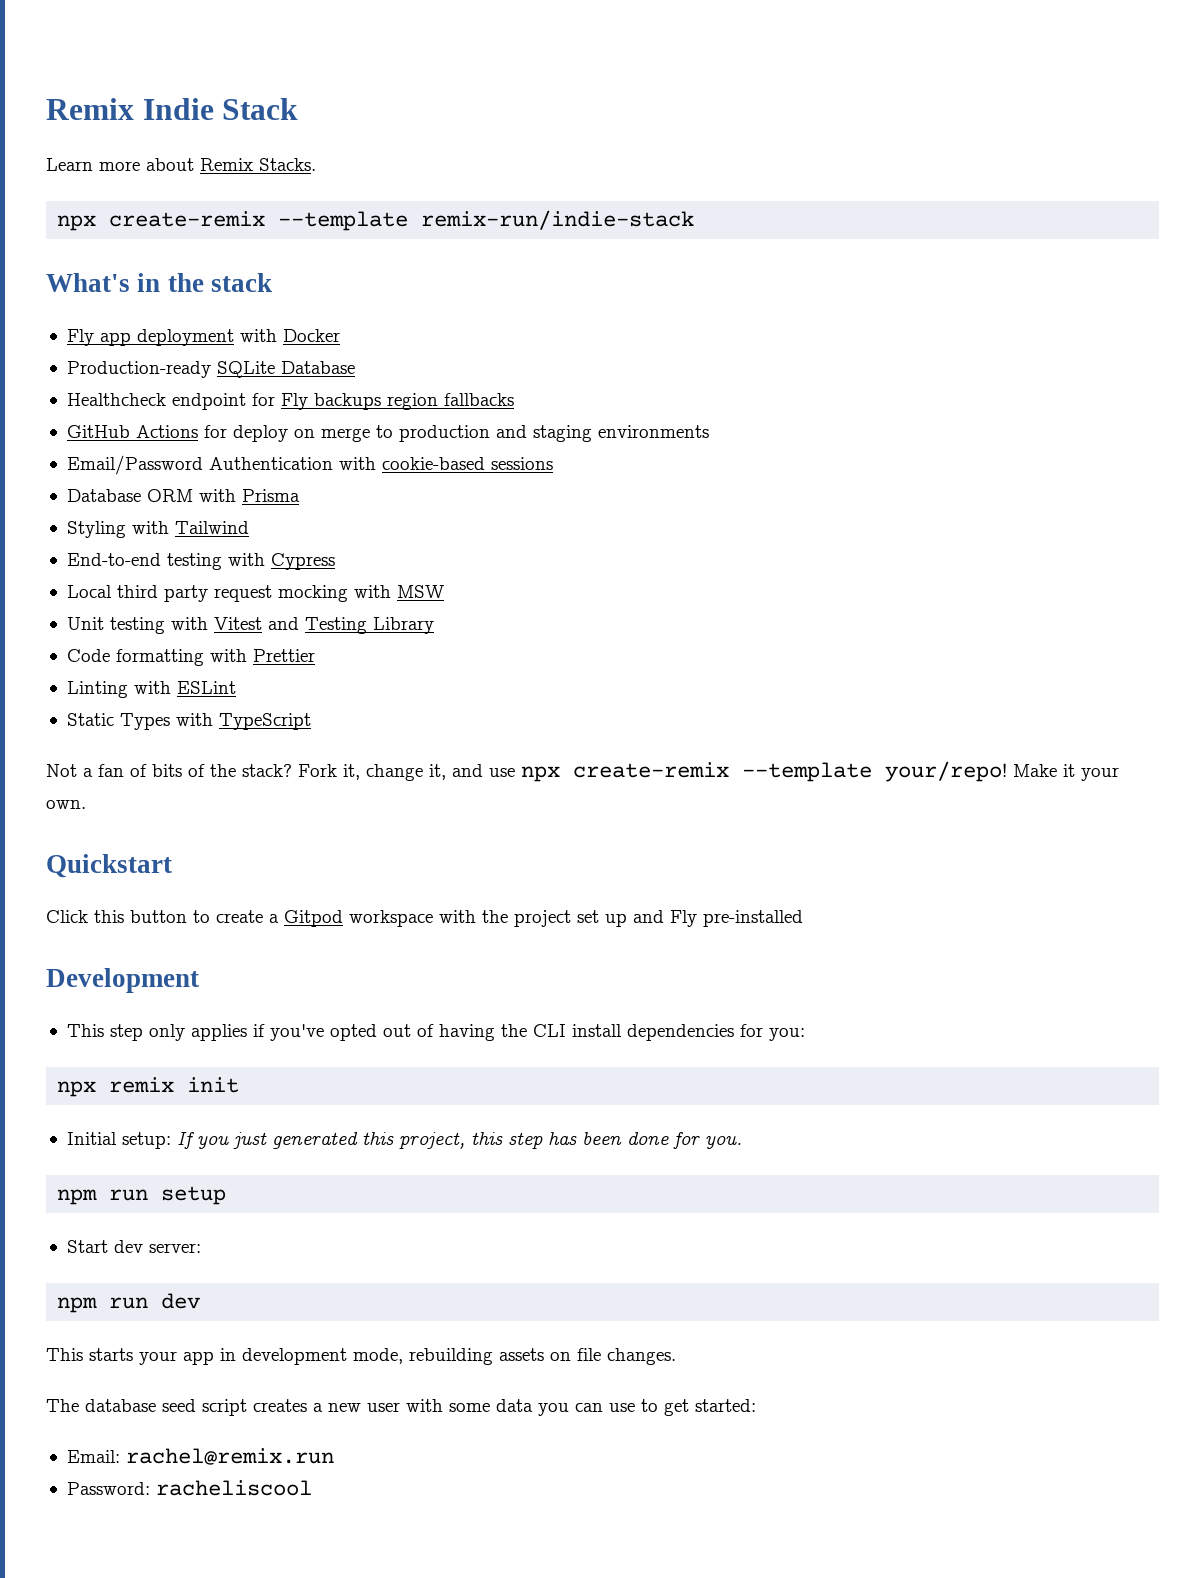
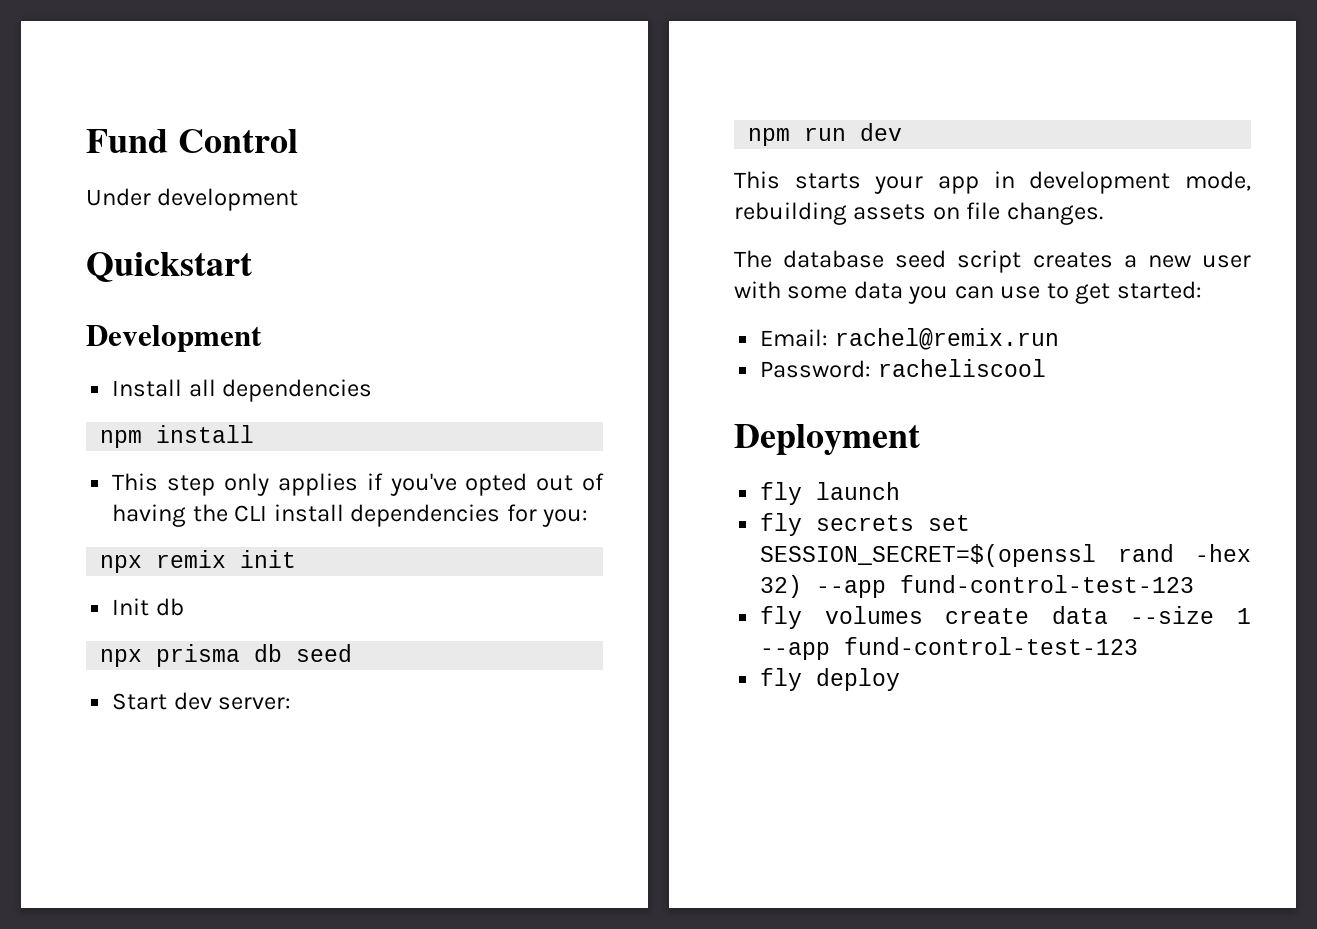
[46,98,299,120] [46,158,316,171] [57,210,695,231] [46,273,272,292] [66,329,340,346] [66,361,355,378] [66,393,514,410] [66,425,709,442] [66,455,553,475] [66,489,300,502] [66,521,249,538] [66,553,335,570] [66,585,444,602] [66,617,434,634] [66,649,315,666] [66,681,236,698] [66,713,311,730] [46,761,1119,782] [46,800,86,809] [46,854,172,878] [46,910,803,927] [46,968,199,993] Remix Indie Stack // Learn more about Remix Stacks. // npx create-remix --template remix-run/indie-stack // What's in the stack // Fly app deployment with Docker // Production-ready SQLite Database // Healthcheck endpoint for Fly backups region fallbacks // GitHub Actions for deploy on merge to production and staging environments // Email/Password Authentication with cookie-based sessions // Database ORM with Prisma // Styling with Tailwind // End-to-end testing with Cypress // Local third party request mocking with MSW // Unit testing with Vitest and Testing Library // Code formatting with Prettier // Linting with ESLint // Static Types with TypeScript // Not a fan of bits of the stack? Fork it, change it, and use npx create-remix --template your/repo! Make it your own. // Quickstart // Click this button to create a Gitpod workspace with the project set up and Fly pre-installed // Development -> [86,129,298,153] [86,188,299,211] [86,252,252,282] [86,325,262,352] [112,379,373,402] [100,425,255,448] Fund Control // Under development // Quickstart // Development // Install all dependencies // npm install
[66,1132,742,1149] [57,1186,227,1205] Initial setup: If you just generated this project, this step has been done for you. // npm run setup -> [112,598,184,616] [100,644,353,667] Init db // npx prisma db seed
(312, 1488) none -> [734,424,920,456] [760,482,901,505] [760,513,971,536] [760,544,1251,567] [760,575,1195,598] [760,606,1251,629] [760,637,1139,660] [760,668,901,691] // Deployment // fly launch // fly secrets set SESSION_SECRET=$(openssl rand -hex 32) --app fund-control-test-123 // fly volumes create data --size 1 --app fund-control-test-123 // fly deploy

